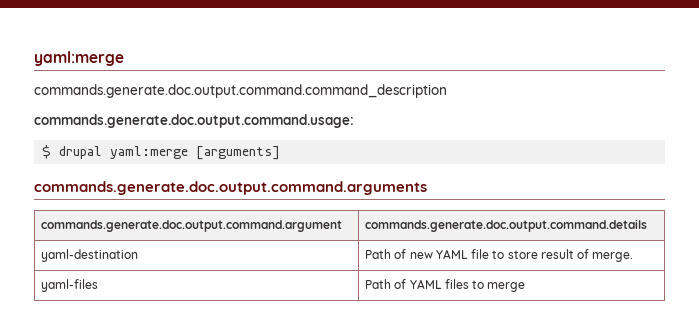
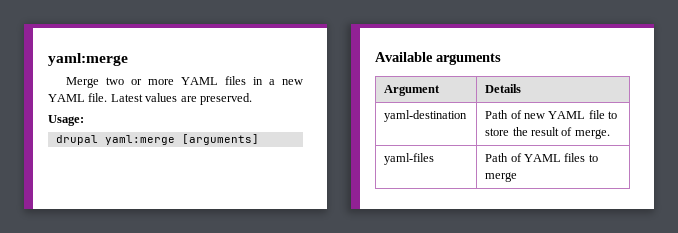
[34,84,447,98] [34,114,354,128] [42,145,52,159] commands.generate.doc.output.command.command_description // commands.generate.doc.output.command.usage: // $ -> [65,76,303,88] [48,93,252,105] [48,115,84,126] Merge two or more YAML files in a new YAML file. Latest values are preserved. // Usage: //
[34,181,427,195] [41,220,343,232] [365,219,648,232] commands.generate.doc.output.command.arguments // commands.generate.doc.output.command.argument | commands.generate.doc.output.command.details -> [375,52,501,65] [384,85,441,96] [485,84,522,93] Available arguments // Argument | Details
(538, 254) none -> [512,127,528,136] the

